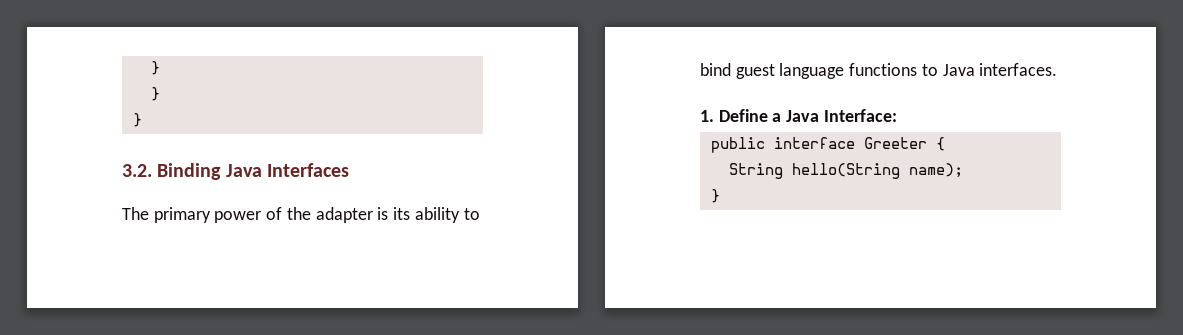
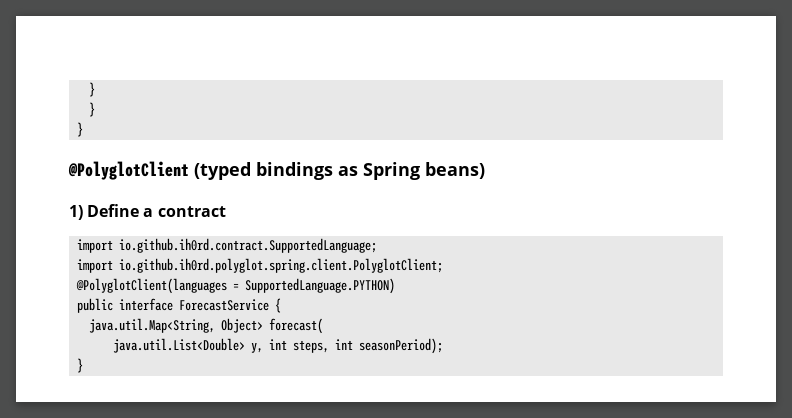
[122,163,349,180] [122,207,480,223] [700,63,1058,79] [700,109,897,122] 3.2. Binding Java Interfaces // The primary power of the adapter is its ability to bind guest language functions to Java interfaces. // 1. Define a Java Interface: -> [68,161,485,180] [69,204,226,220] [77,238,378,253] [77,258,444,273] [76,278,396,294] @PolyglotClient (typed bindings as Spring beans) // 1) Define a contract // import io.github.ih0rd.contract.SupportedLanguage; // import io.github.ih0rd.polyglot.spring.client.PolyglotClient; // @PolyglotClient(languages = SupportedLanguage.PYTHON)
[863,137,927,149] Greeter -> [179,299,270,311] ForecastService
[728,163,963,179] String hello(String name); -> [89,318,324,334] [113,338,444,354] java.util.Map<String, Object> forecast( // java.util.List<Double> y, int steps, int seasonPeriod);

